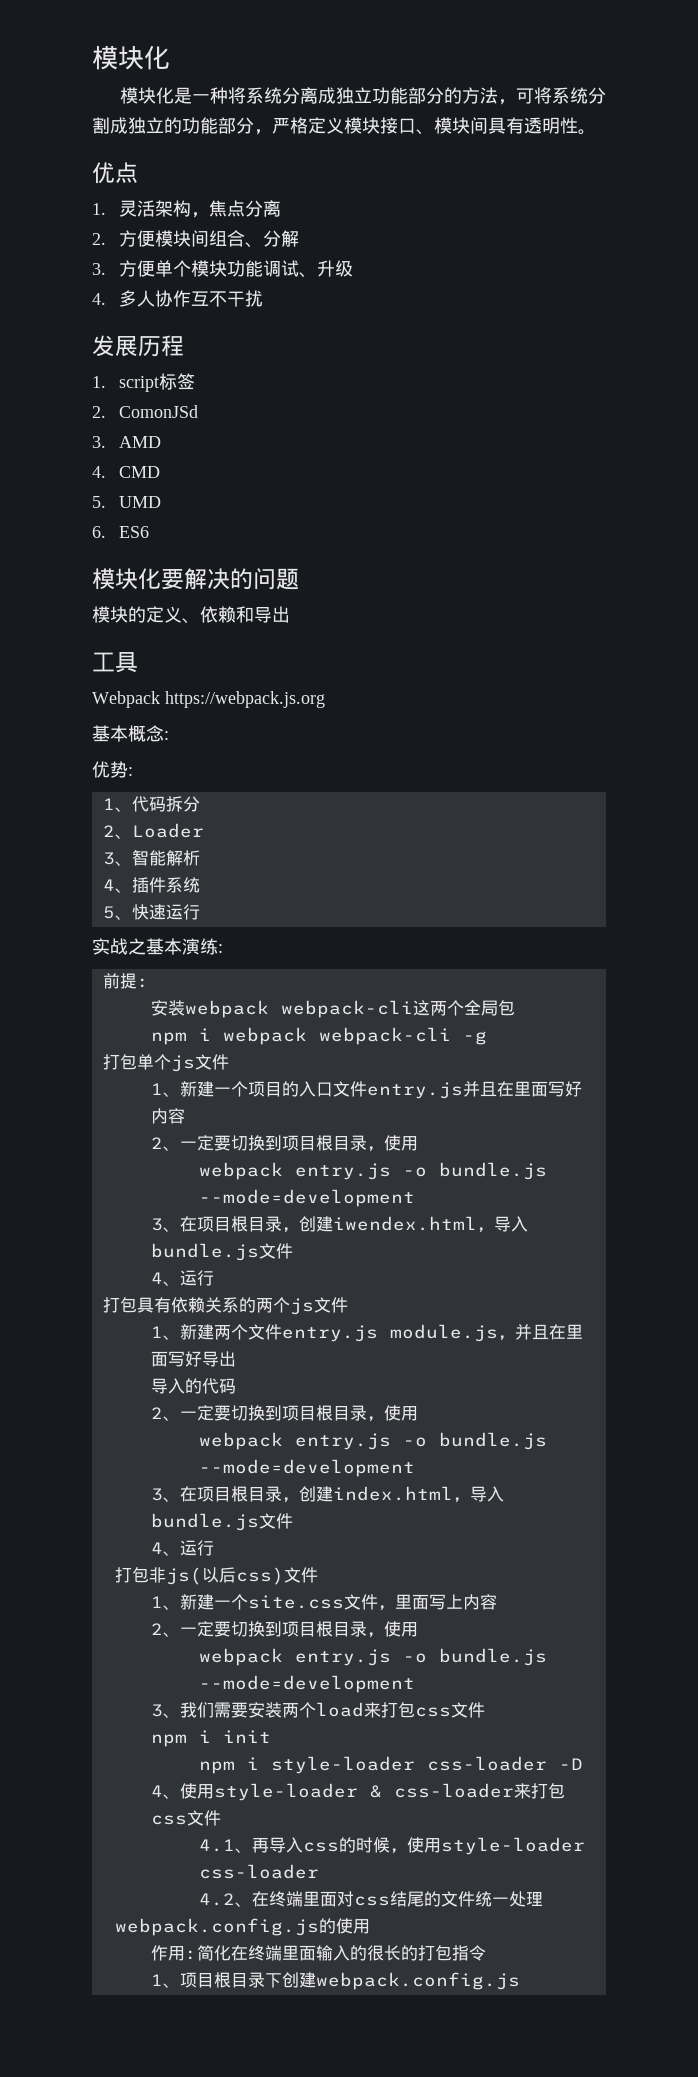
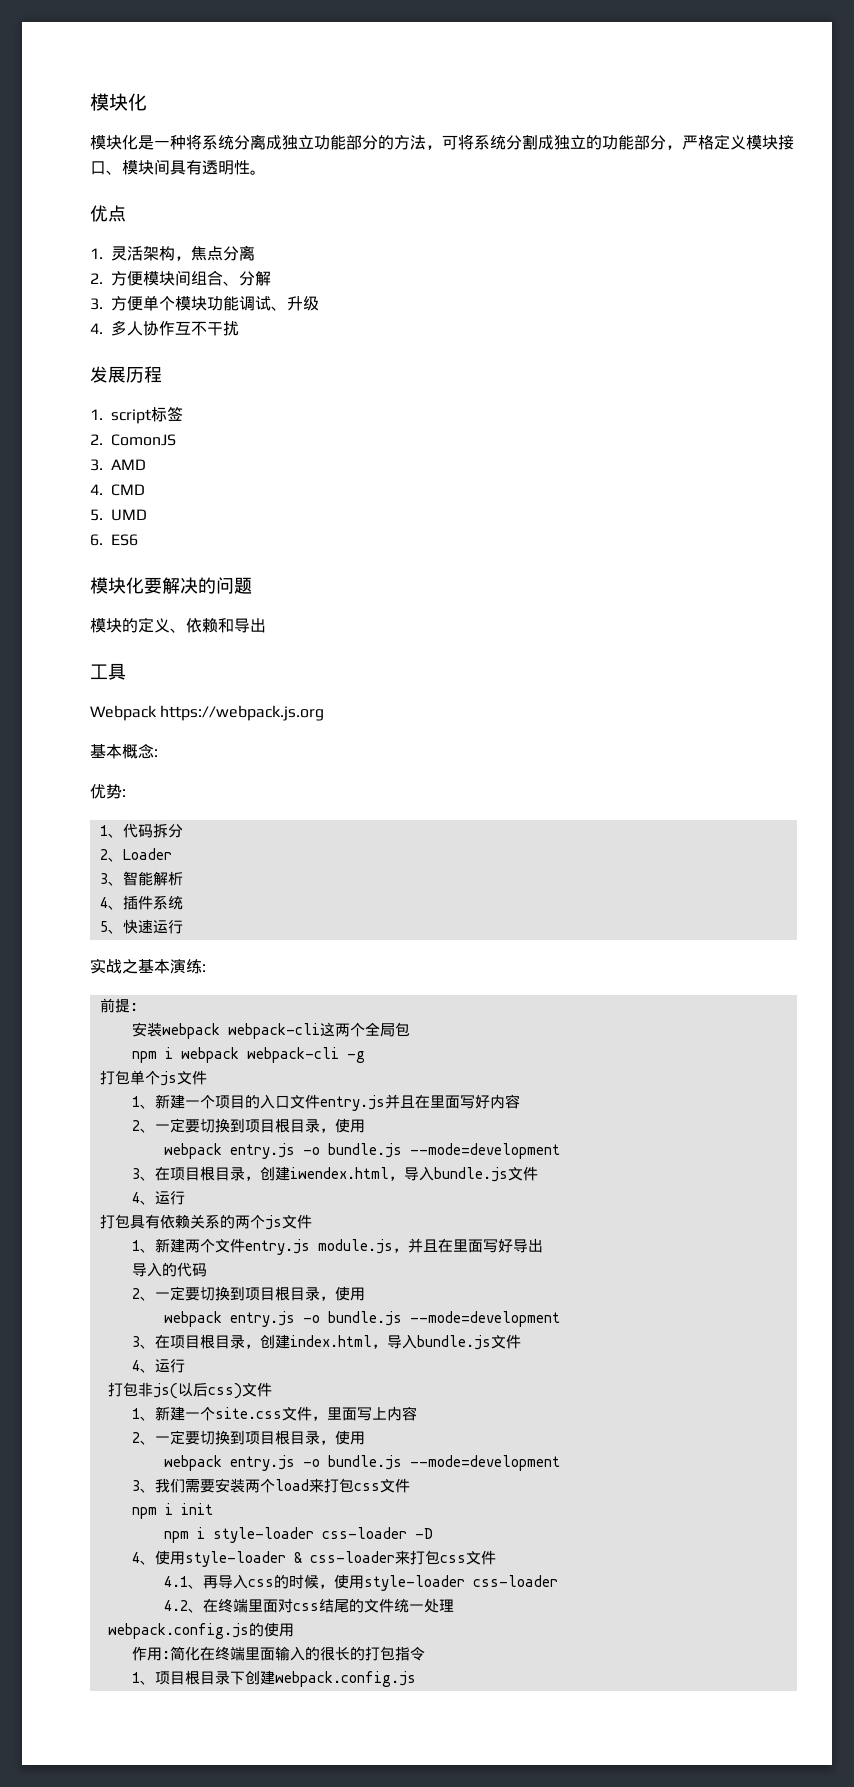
[118,405,198,418] ComonJSd -> [111,434,177,446] ComonJS

